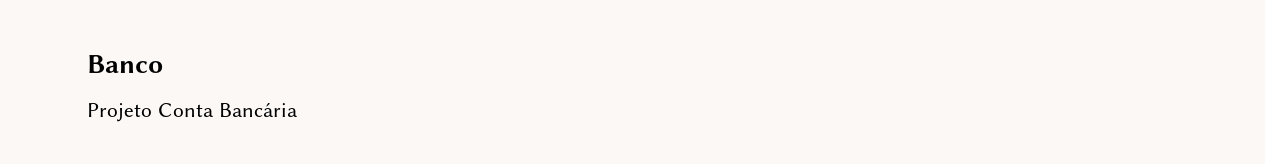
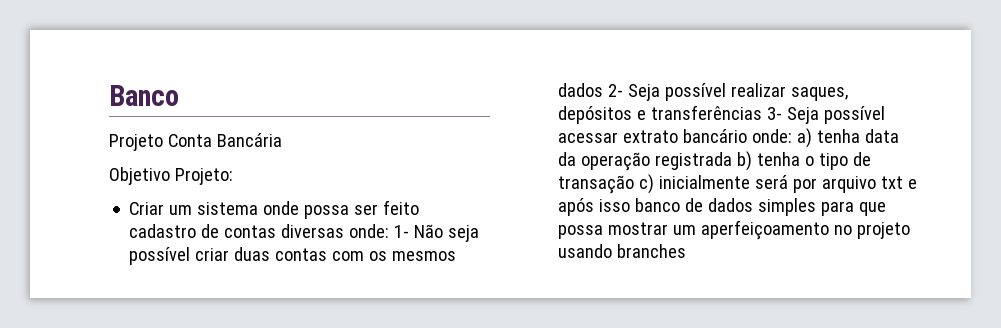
(298, 109) none -> [109,167,233,185] [129,200,420,219] [129,224,480,242] [129,247,457,265] [558,83,849,101] [558,105,886,124] [558,128,900,148] [558,151,872,171] [558,174,918,194] [558,198,887,216] [558,220,911,240] [558,244,687,258] // Objetivo Projeto: // Criar um sistema onde possa ser feito cadastro de contas diversas onde: 1- Não seja possível criar duas contas com os mesmos dados 2- Seja possível realizar saques, depósitos e transferências 3- Seja possível acessar extrato bancário onde: a) tenha data da operação registrada b) tenha o tipo de transação c) inicialmente será por arquivo txt e após isso banco de dados simples para que possa mostrar um aperfeiçoamento no projeto usando branches

